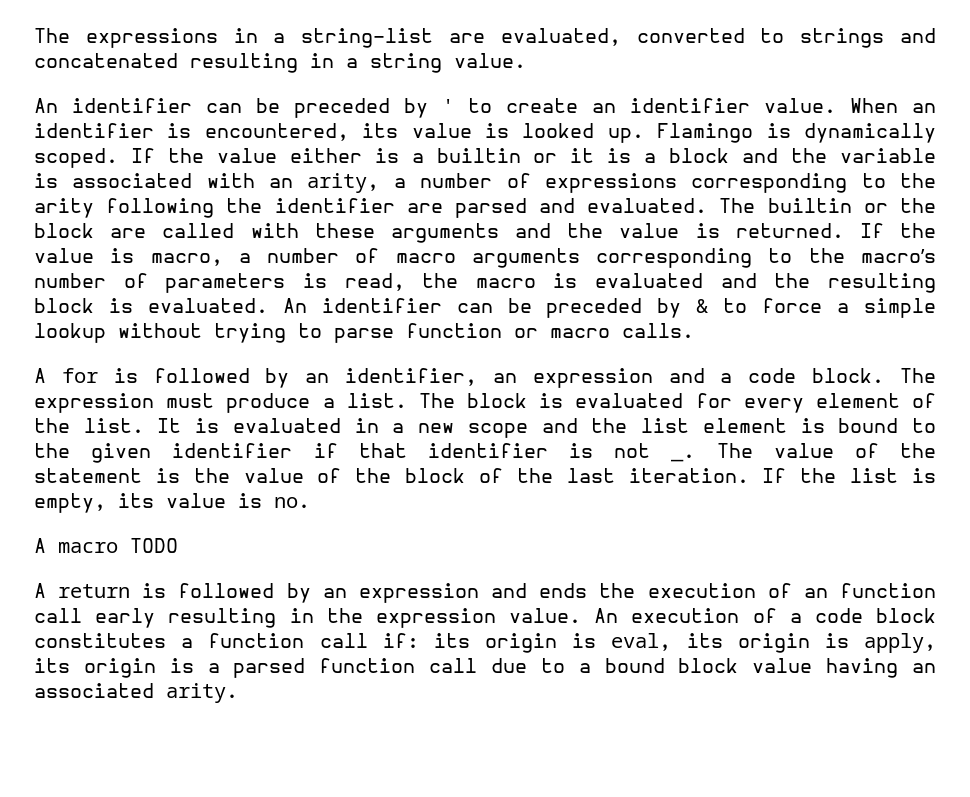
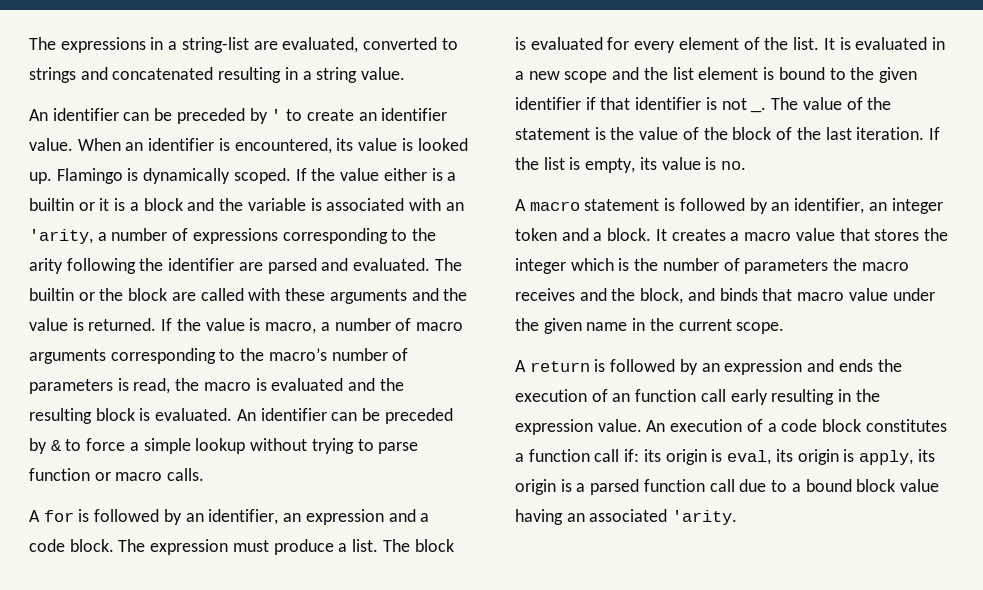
[307,173,380,193] arity, -> [29,229,93,244] 'arity,
[130,538,178,553] TODO -> [584,198,943,214] [515,228,948,241] [515,258,909,274] [515,288,935,304] [515,318,785,334] statement is followed by an identifier, an integer token and a block. It creates a macro value that stores the integer which is the number of parameters the macro receives and the block, and binds that macro value under the given name in the current scope.
[166,683,238,703] arity. -> [672,510,738,525] 'arity.

